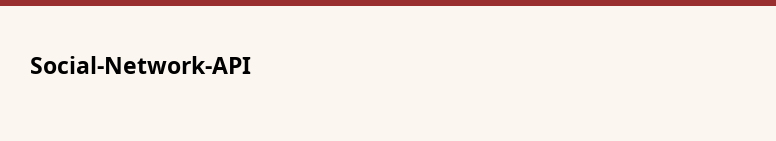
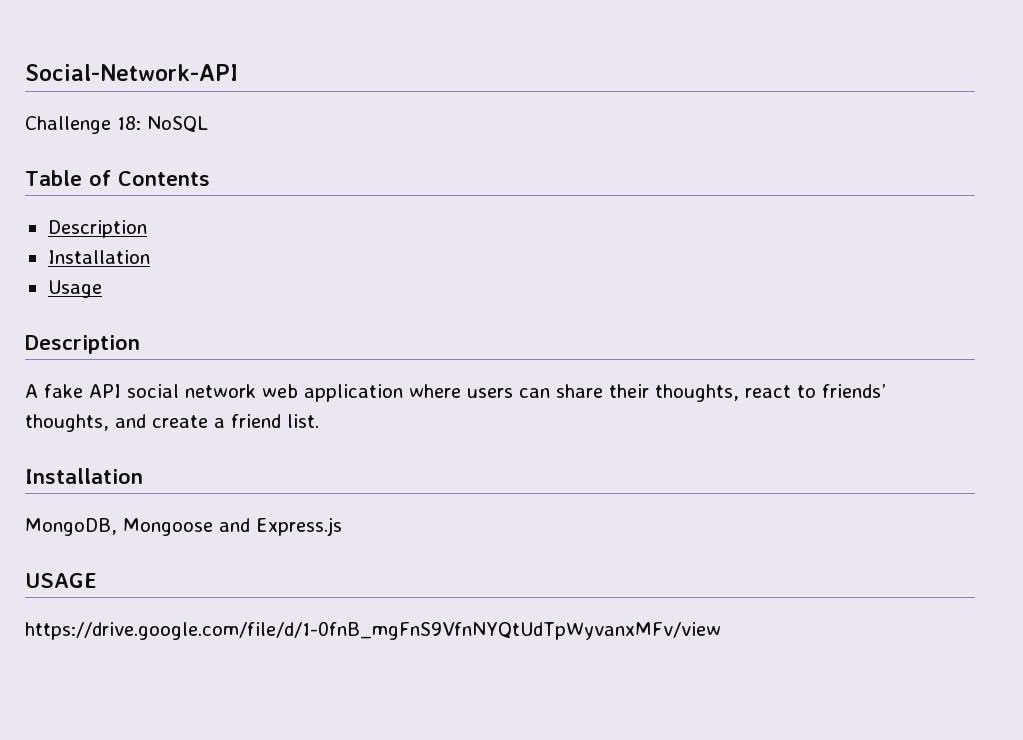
(251, 65) none -> [25,116,208,134] [25,170,210,186] [47,220,147,238] [47,250,150,264] [47,280,102,298] [25,335,140,354] [25,384,886,402] [25,414,319,432] [25,468,143,484] [25,517,342,536] [25,573,97,588] [25,621,721,640] // Challenge 18: NoSQL // Table of Contents // Description // Installation // Usage // Description // A fake API social network web application where users can share their thoughts, react to friends’ thoughts, and create a friend list. // Installation // MongoDB, Mongoose and Express.js // USAGE // https://drive.google.com/file/d/1-0fnB_mgFnS9VfnNYQtUdTpWyvanxMFv/view

